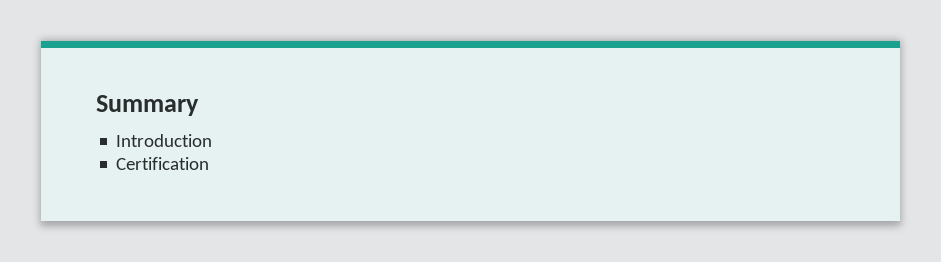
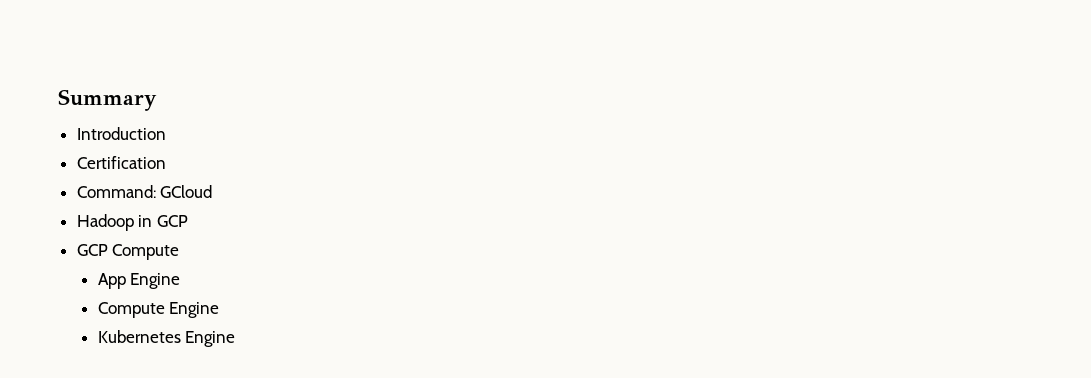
(210, 163) none -> [76,185,213,198] [76,214,188,231] [76,244,180,260] [97,273,181,289] [97,302,220,318] [97,330,236,347] // Command: GCloud // Hadoop in GCP // GCP Compute // App Engine // Compute Engine // Kubernetes Engine

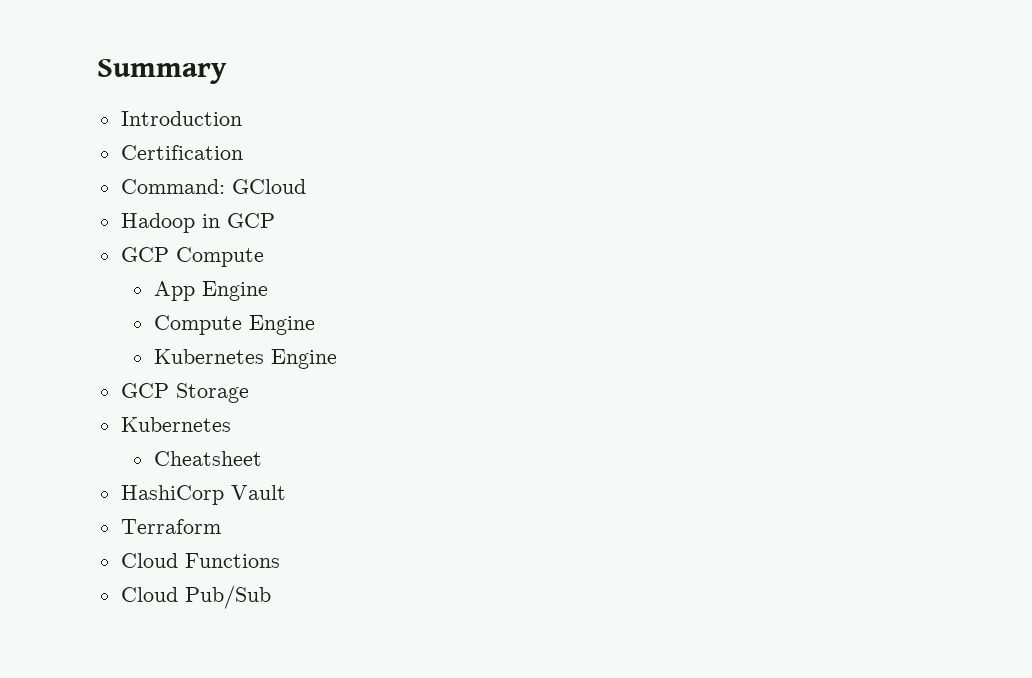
(236, 339) none -> [120,383,249,403] [120,417,231,432] [153,451,262,466] [120,485,286,505] [120,519,221,534] [120,553,280,568] [120,585,271,609] // GCP Storage // Kubernetes // Cheatsheet // HashiCorp Vault // Terraform // Cloud Functions // Cloud Pub/Sub

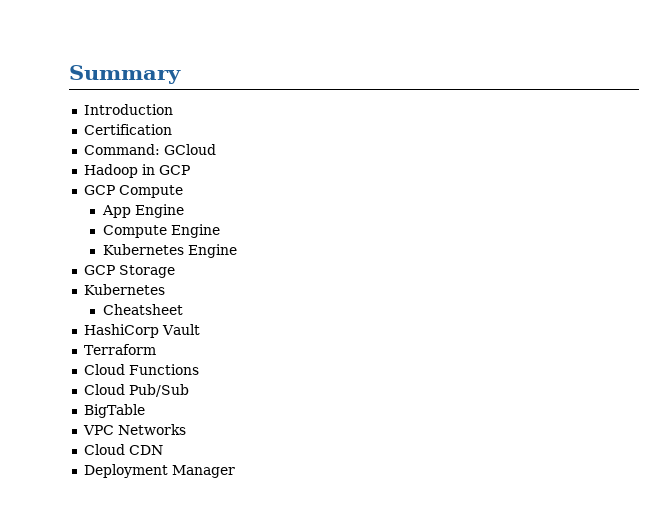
(271, 597) none -> [83,404,145,418] [82,424,186,435] [83,444,163,455] [83,464,235,478] // BigTable // VPC Networks // Cloud CDN // Deployment Manager

